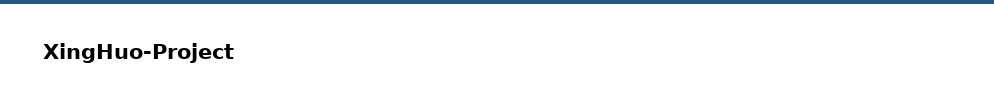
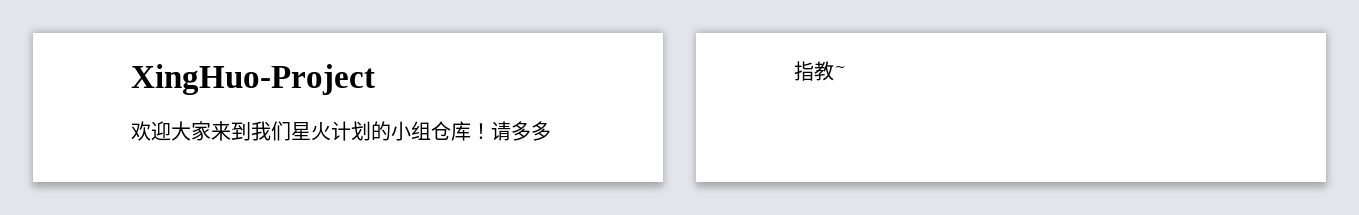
(234, 53) none -> [131,121,551,141] [794,61,846,81] // 欢迎大家来到我们星火计划的小组仓库！请多多指教~

